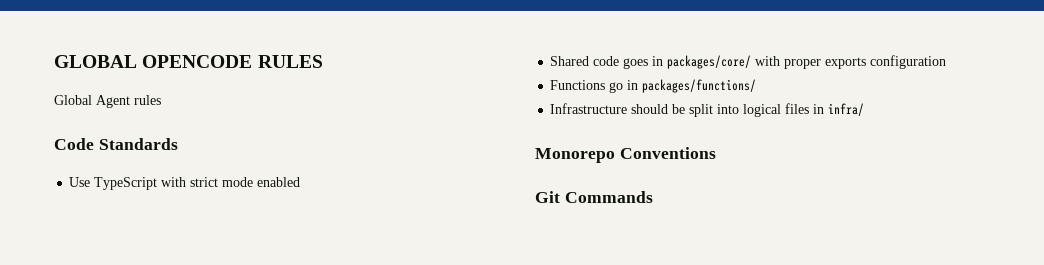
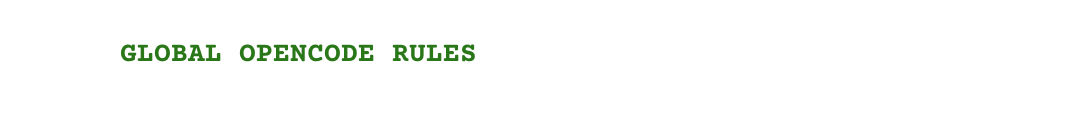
[54,95,161,108] [54,138,178,150] [69,177,301,190] [550,55,947,69] [550,79,757,93] [550,103,865,117] [535,147,716,163] [535,191,653,203] // Global Agent rules // Code Standards // Use TypeScript with strict mode enabled // Shared code goes in packages/core/ with proper exports configuration // Functions go in packages/functions/ // Infrastructure should be split into logical files in infra/ // Monorepo Conventions // Git Commands -> (477, 53) none

